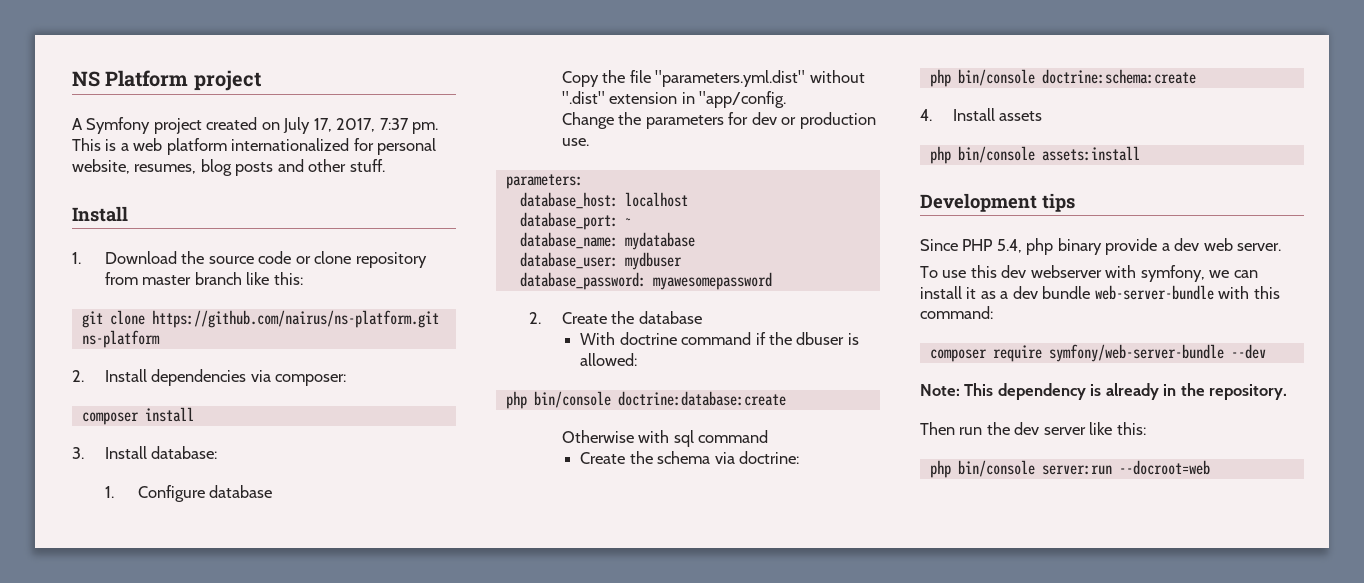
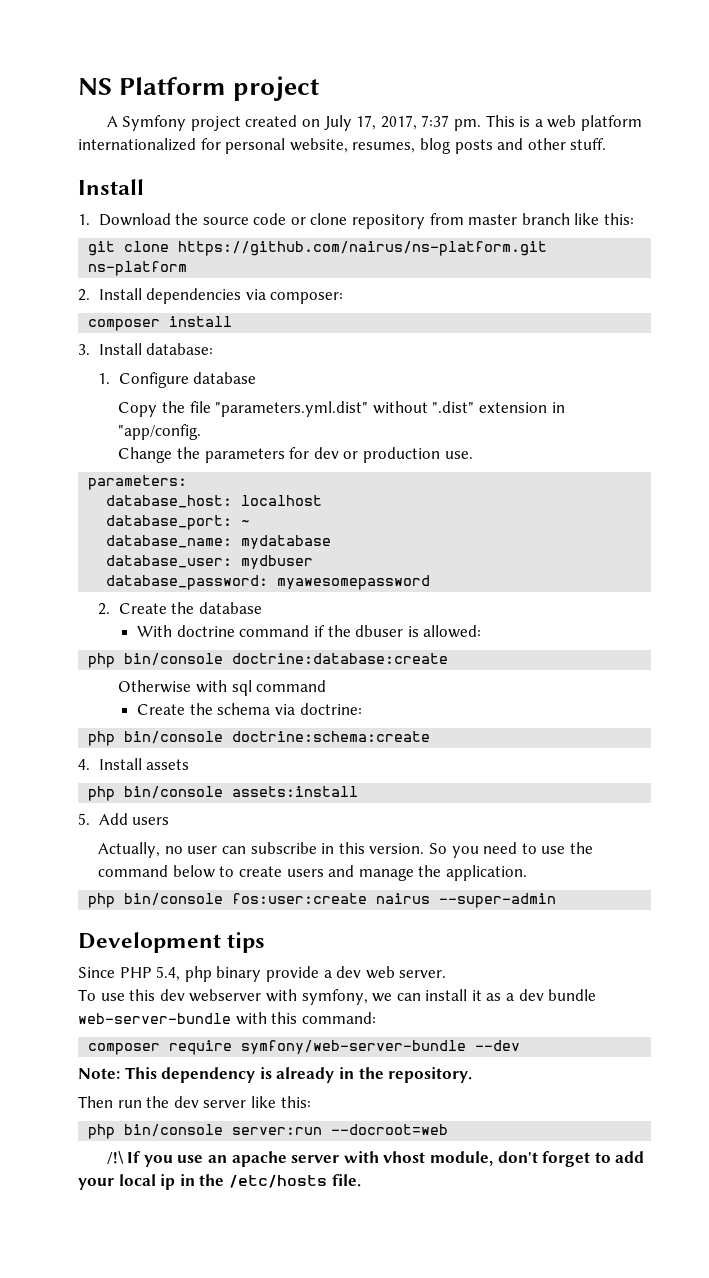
(1140, 153) none -> [78,813,170,825] [98,842,593,858] [98,865,527,881] [88,893,557,908] // 5. Add users // Actually, no user can subscribe in this version. So you need to use the command below to create users and manage the application. // php bin/console fos:user:create nairus --super-admin
(1210, 467) none -> [106,1151,645,1167] [78,1174,361,1190] // /!\ If you use an apache server with vhost module, don't forget to add your local ip in the /etc/hosts file.

